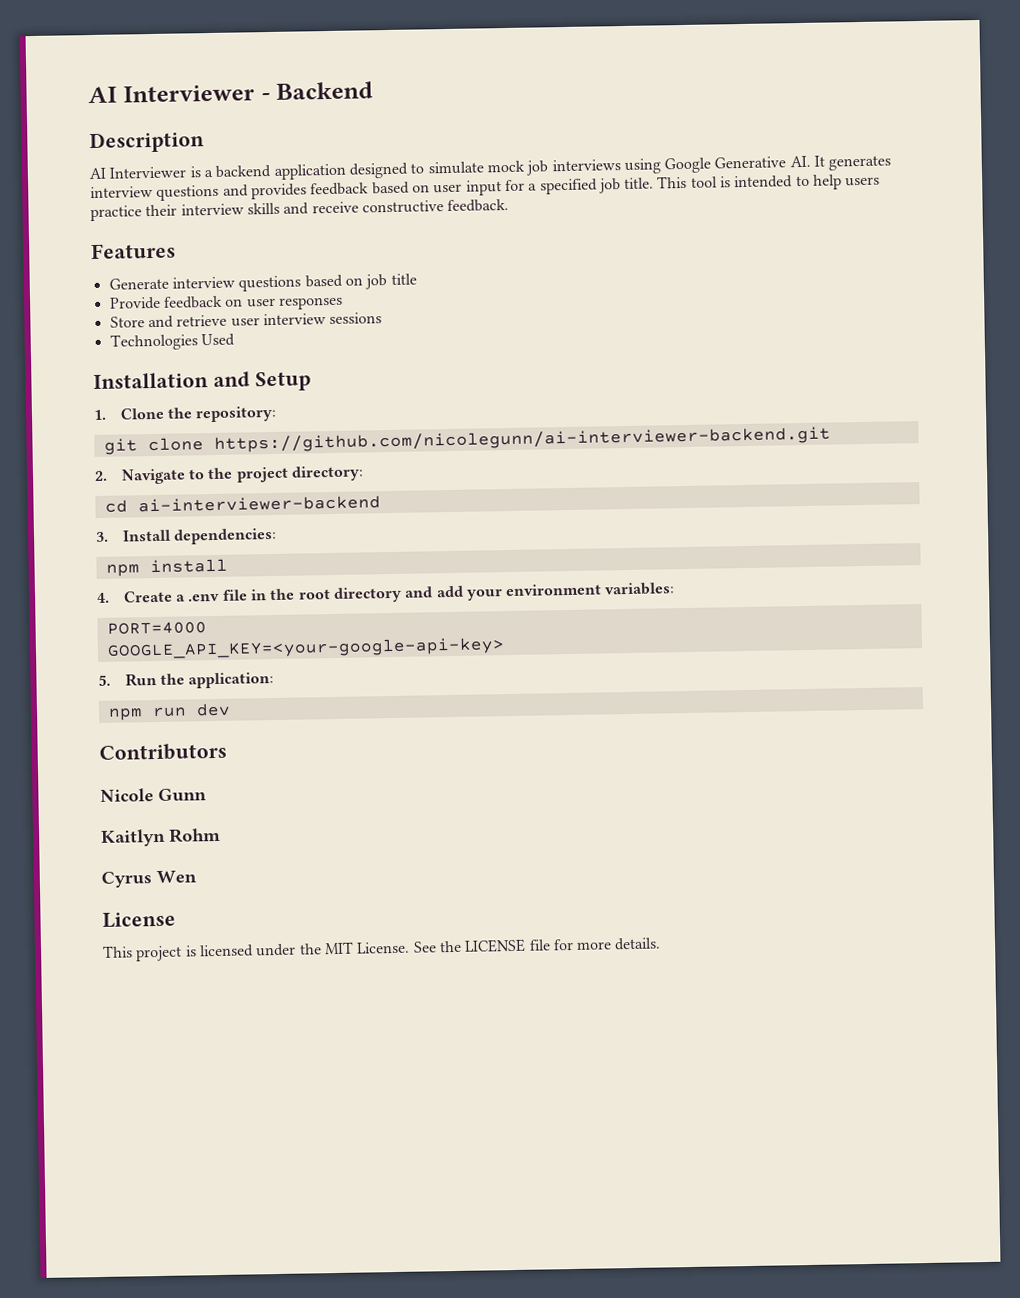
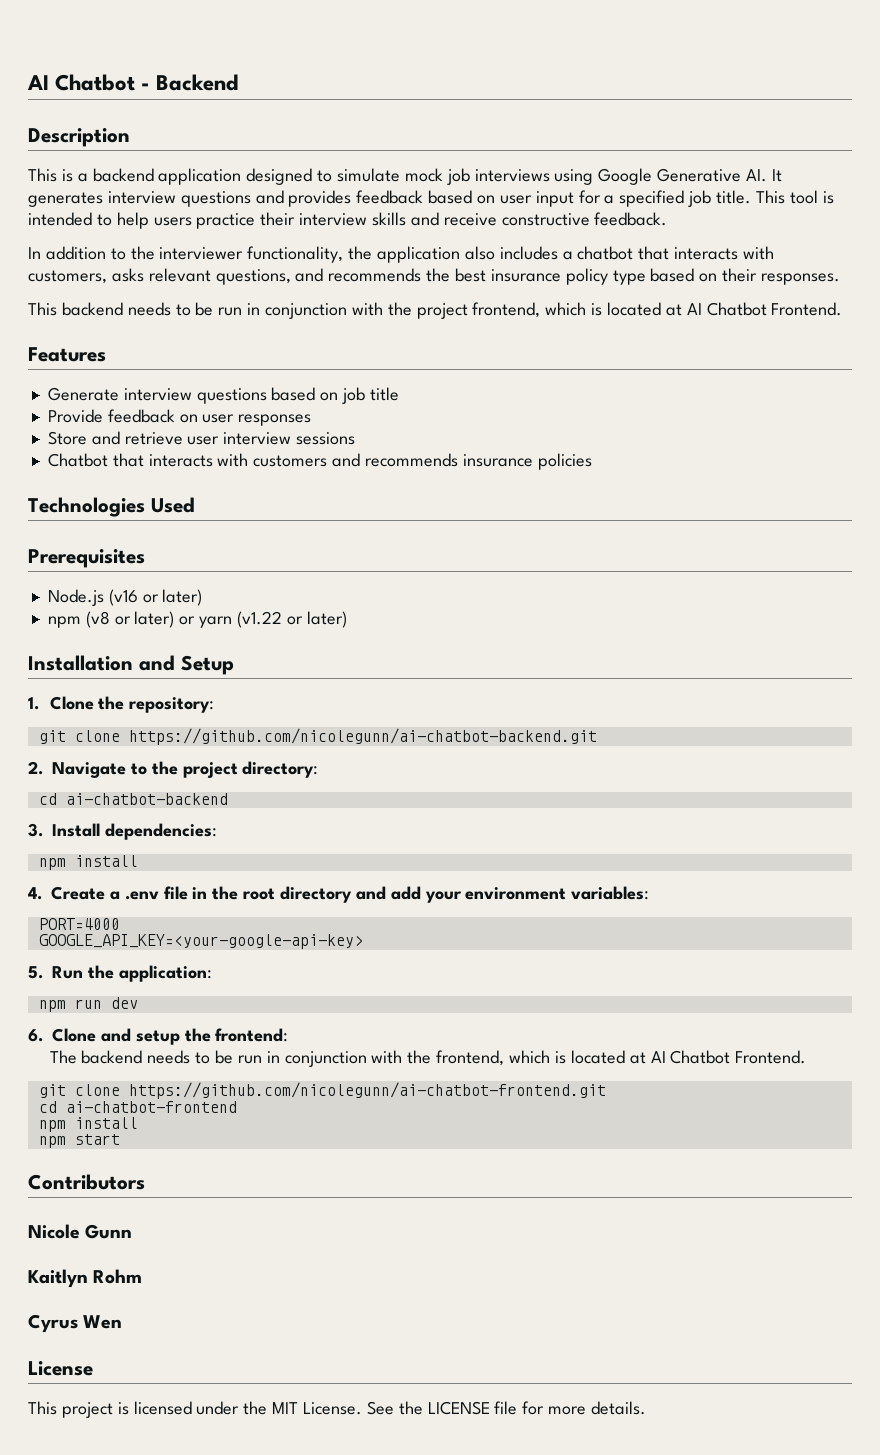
[88,84,255,104] AI Interviewer -> [27,74,136,91] AI Chatbot
[89,166,187,180] AI Interviewer -> [28,168,57,182] This
(510, 205) none -> [28,246,775,263] [28,268,841,285] [28,302,843,319] // In addition to the interviewer functionality, the application also includes a chatbot that interacts with customers, asks relevant questions, and recommends the best insurance policy type based on their responses. // This backend needs to be run in conjunction with the project frontend, which is located at AI Chatbot Frontend.
[109,333,235,351] Technologies Used -> [47,453,592,470] [28,497,195,517] [28,549,145,568] [47,589,203,606] [47,611,347,628] Chatbot that interacts with customers and recommends insurance policies // Technologies Used // Prerequisites // Node.js (v16 or later) // npm (v8 or later) or yarn (v1.22 or later)
[213,426,831,453] https://github.com/nicolegunn/ai-interviewer-backend.git -> [128,728,597,745] https://github.com/nicolegunn/ai-chatbot-backend.git
[137,495,381,513] ai-interviewer-backend -> [65,793,228,805] ai-chatbot-backend
(231, 709) none -> [28,1028,289,1045] [49,1050,807,1067] [38,1082,606,1099] [38,1101,237,1113] [38,1117,138,1132] [38,1134,120,1148] // 6. Clone and setup the frontend: // The backend needs to be run in conjunction with the frontend, which is located at AI Chatbot Frontend. // git clone https://github.com/nicolegunn/ai-chatbot-frontend.git // cd ai-chatbot-frontend // npm install // npm start

